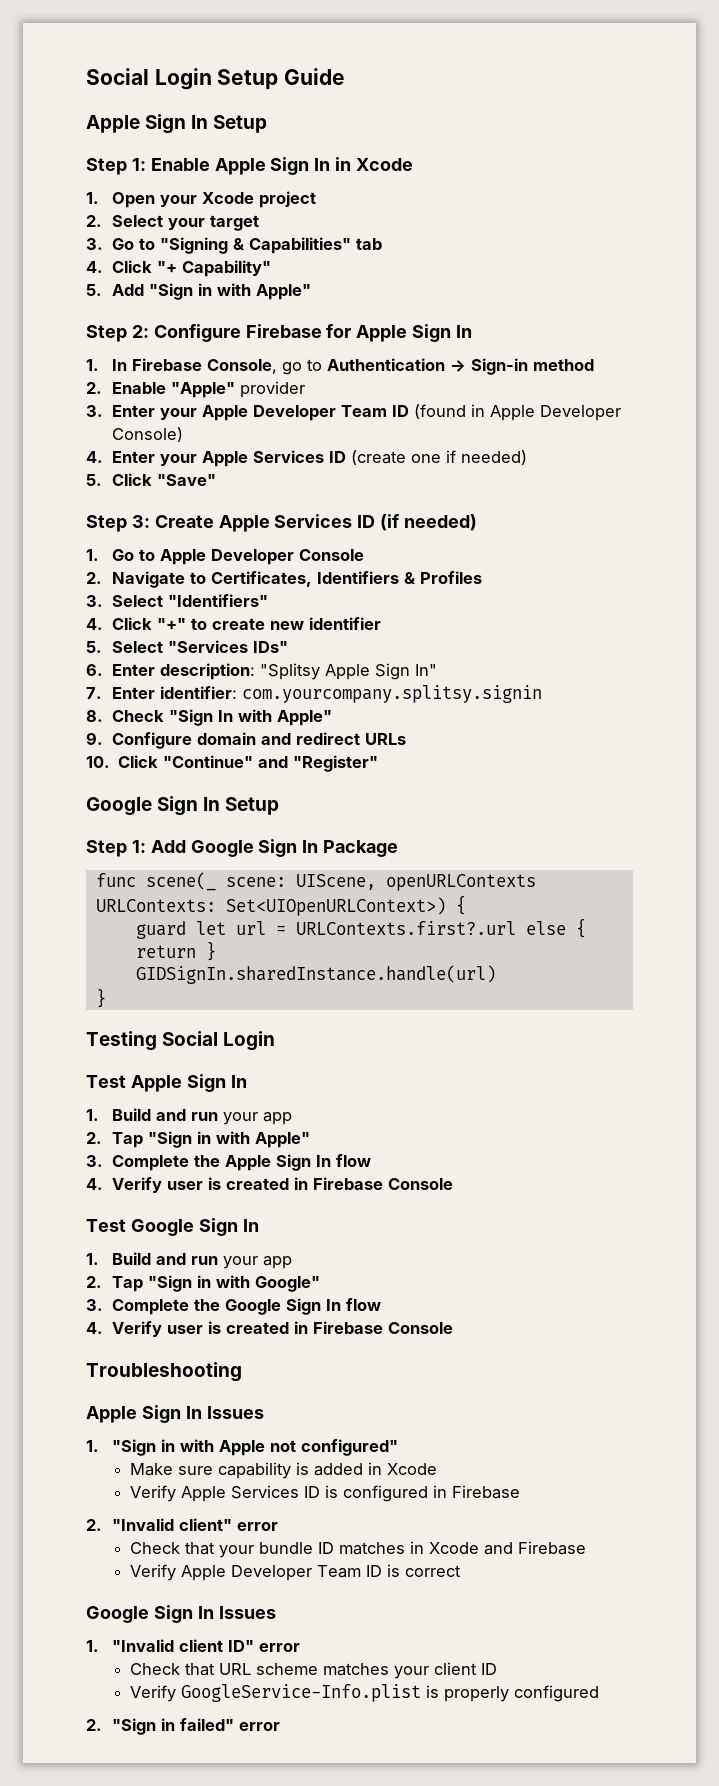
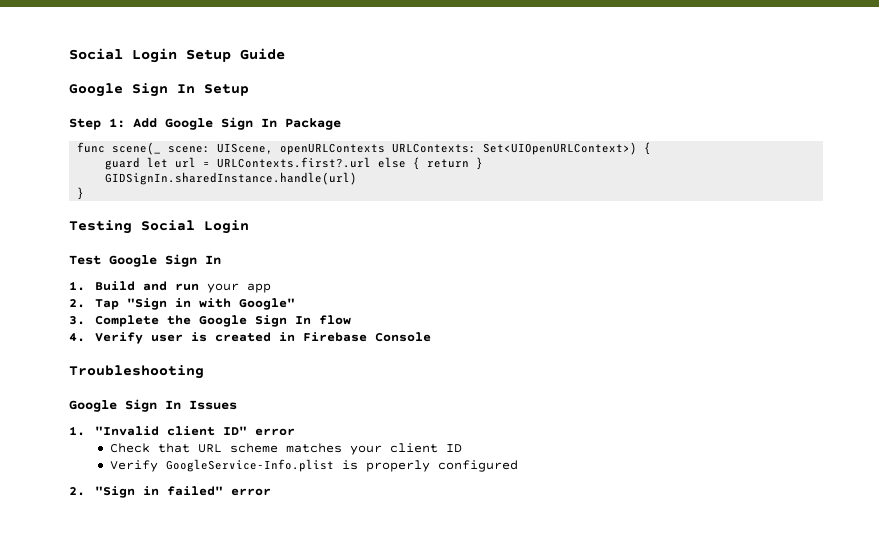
[86,114,268,134] [86,157,414,175] [86,191,316,208] [86,215,259,231] [86,237,382,254] [86,260,271,277] [86,283,311,300] [86,324,473,342] [86,358,594,375] [86,381,305,398] [86,404,621,421] [111,427,183,442] [86,450,527,467] [86,473,216,486] [86,514,478,532] [86,549,364,565] [86,571,482,588] [86,594,268,607] [86,617,381,630] [86,640,288,653] [86,663,437,680] [86,685,542,703] [86,709,332,726] [86,732,406,749] [86,755,379,772] // Apple Sign In Setup // Step 1: Enable Apple Sign In in Xcode // 1. Open your Xcode project // 2. Select your target // 3. Go to "Signing & Capabilities" tab // 4. Click "+ Capability" // 5. Add "Sign in with Apple" // Step 2: Configure Firebase for Apple Sign In // 1. In Firebase Console, go to Authentication → Sign-in method // 2. Enable "Apple" provider // 3. Enter your Apple Developer Team ID (found in Apple Developer Console) // 4. Enter your Apple Services ID (create one if needed) // 5. Click "Save" // Step 3: Create Apple Services ID (if needed) // 1. Go to Apple Developer Console // 2. Navigate to Certificates, Identifiers & Profiles // 3. Select "Identifiers" // 4. Click "+" to create new identifier // 5. Select "Services IDs" // 6. Enter description: "Splitsy Apple Sign In" // 7. Enter identifier: com.yourcompany.splitsy.signin // 8. Check "Sign In with Apple" // 9. Configure domain and redirect URLs // 10. Click "Continue" and "Register" -> (285, 54) none
[86,1074,247,1092] [86,1108,292,1125] [86,1131,310,1148] [86,1154,371,1171] [86,1177,453,1193] // Test Apple Sign In // 1. Build and run your app // 2. Tap "Sign in with Apple" // 3. Complete the Apple Sign In flow // 4. Verify user is created in Firebase Console -> (249, 227) none
[86,1405,264,1423] [86,1439,398,1456] [129,1462,437,1479] [129,1485,520,1502] [86,1518,278,1531] [129,1541,586,1558] [129,1564,461,1581] // Apple Sign In Issues // 1. "Sign in with Apple not configured" // Make sure capability is added in Xcode // Verify Apple Services ID is configured in Firebase // 2. "Invalid client" error // Check that your bundle ID matches in Xcode and Firebase // Verify Apple Developer Team ID is correct -> (204, 372) none

